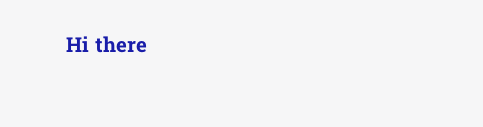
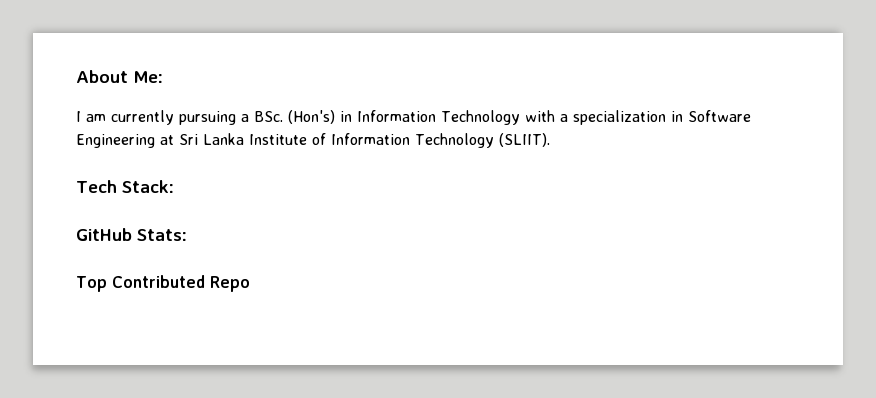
[66,36,147,53] Hi there -> [76,70,163,83] [76,110,751,125] [76,133,550,148] [76,180,174,193] [76,228,187,241] [76,275,250,292] About Me: // I am currently pursuing a BSc. (Hon's) in Information Technology with a specialization in Software Engineering at Sri Lanka Institute of Information Technology (SLIIT). // Tech Stack: // GitHub Stats: // Top Contributed Repo

